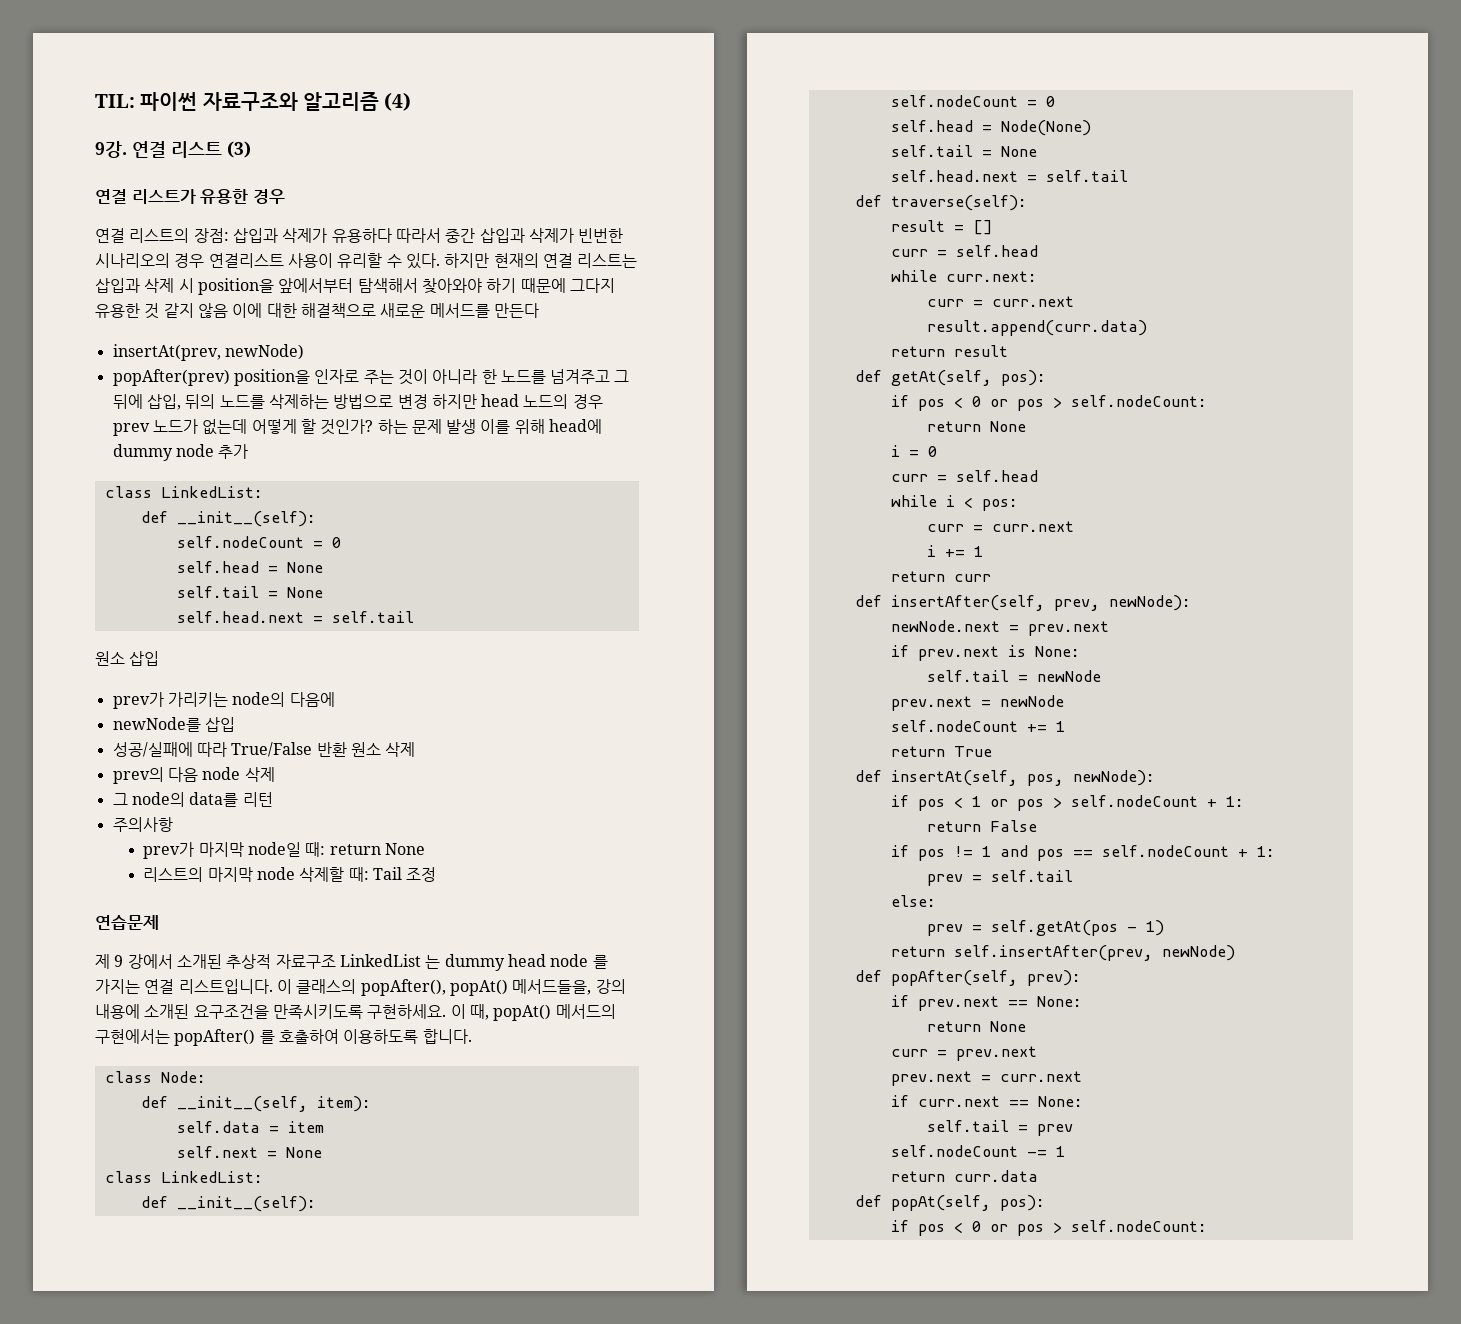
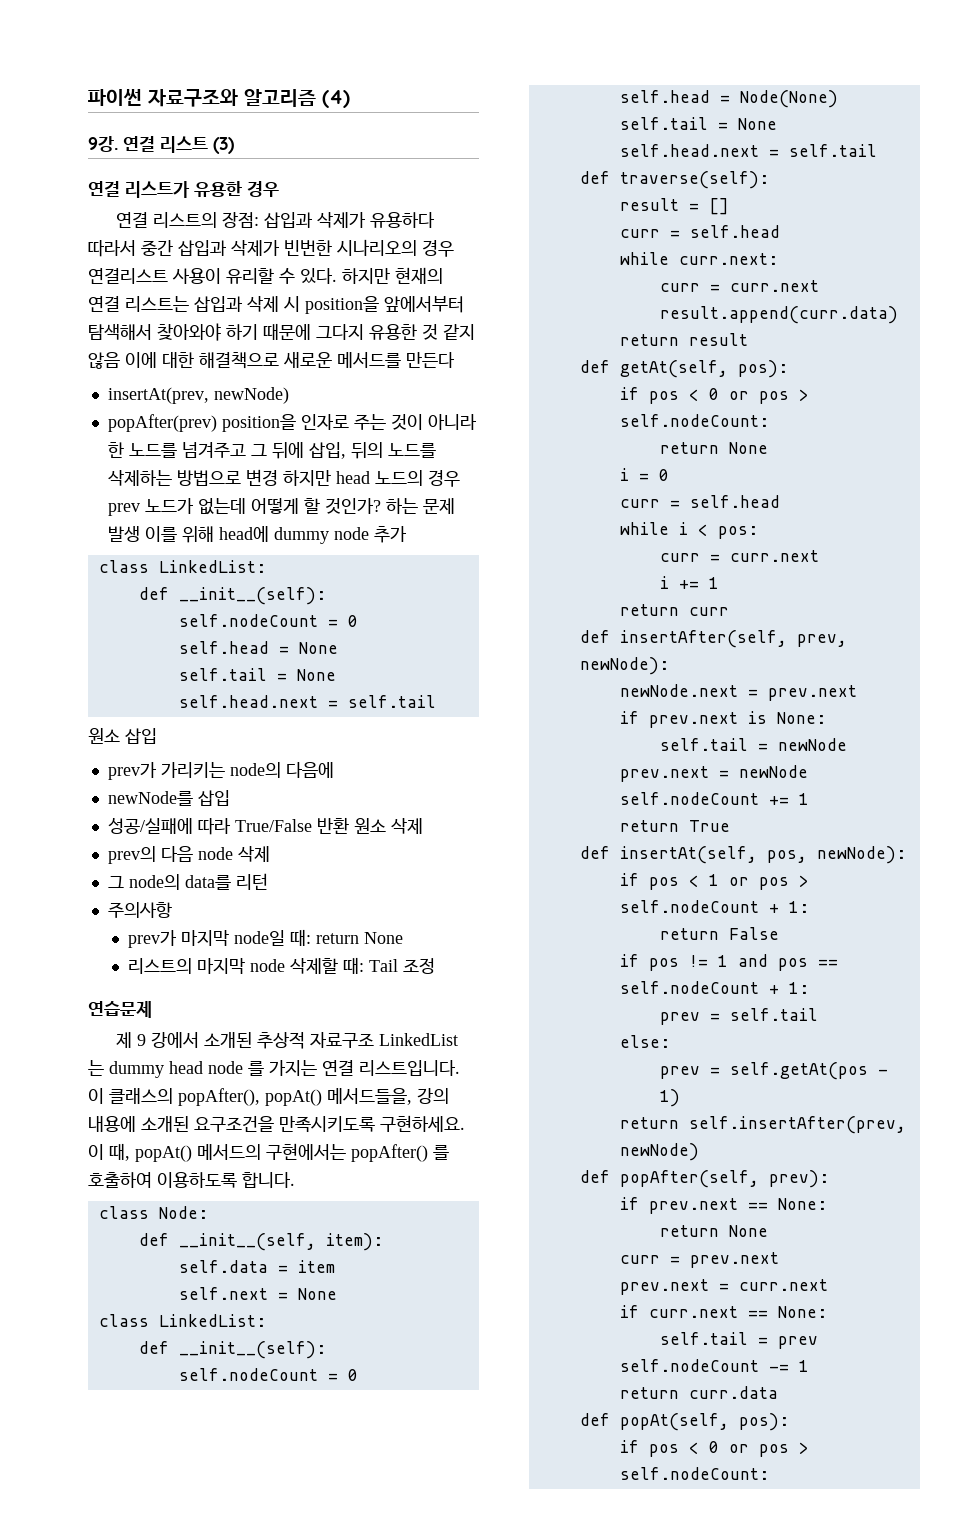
[95,94,135,108] TIL: -> (88, 97) none

